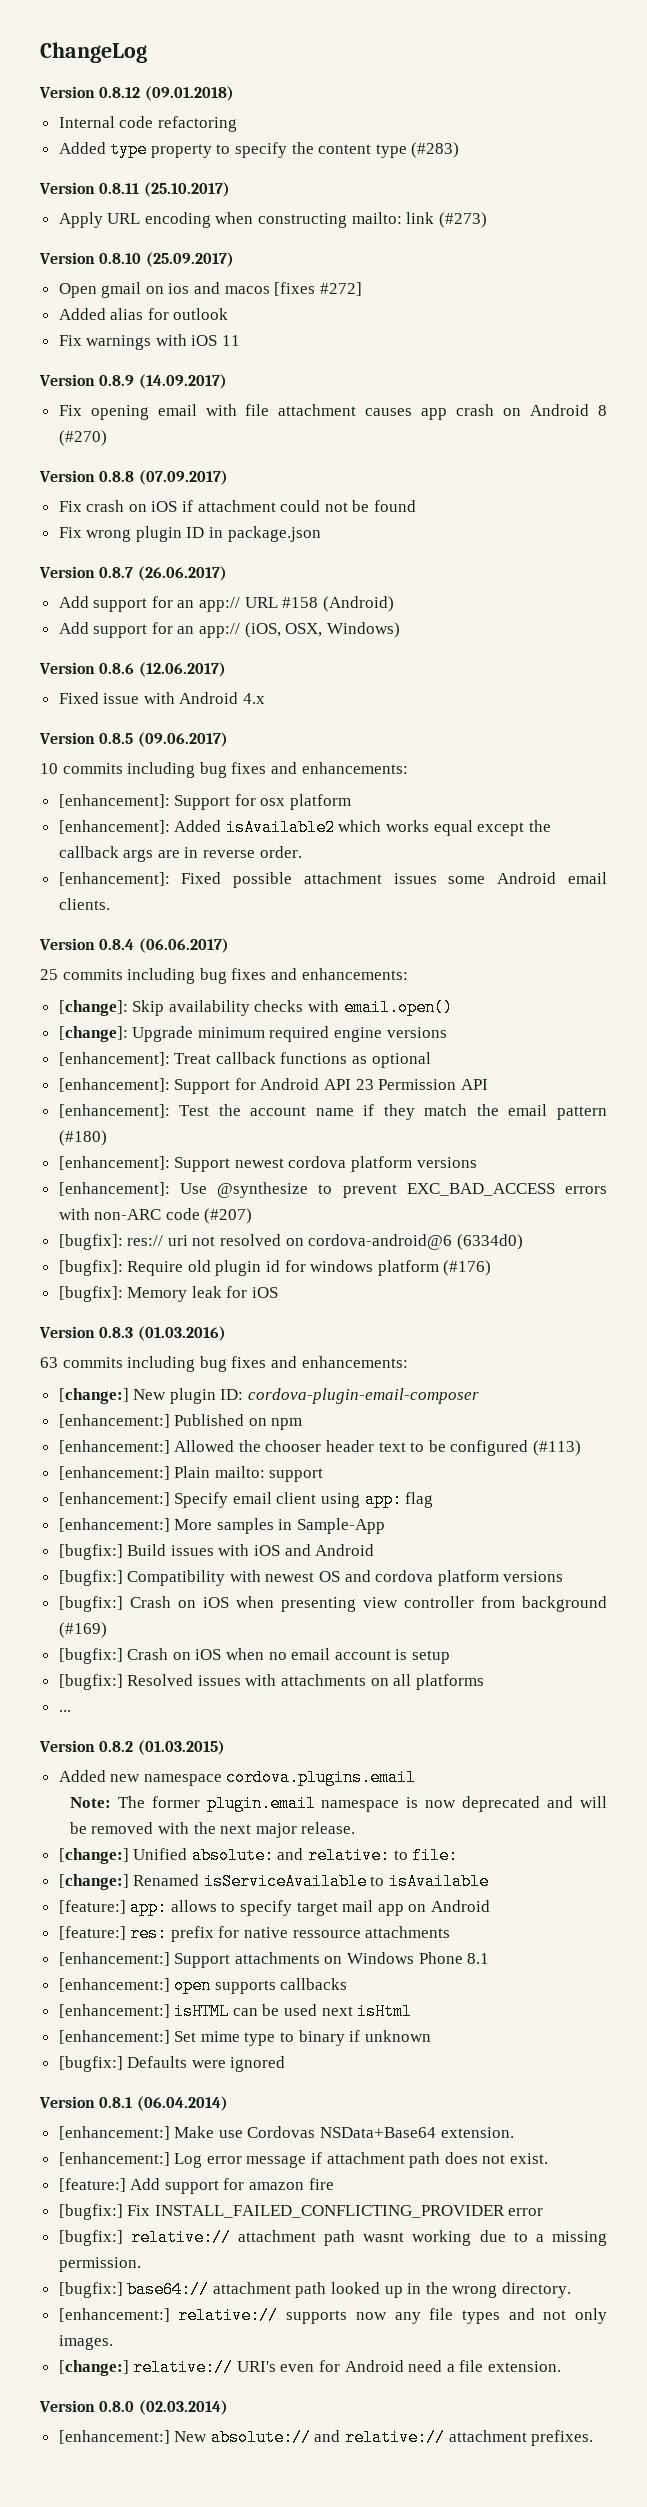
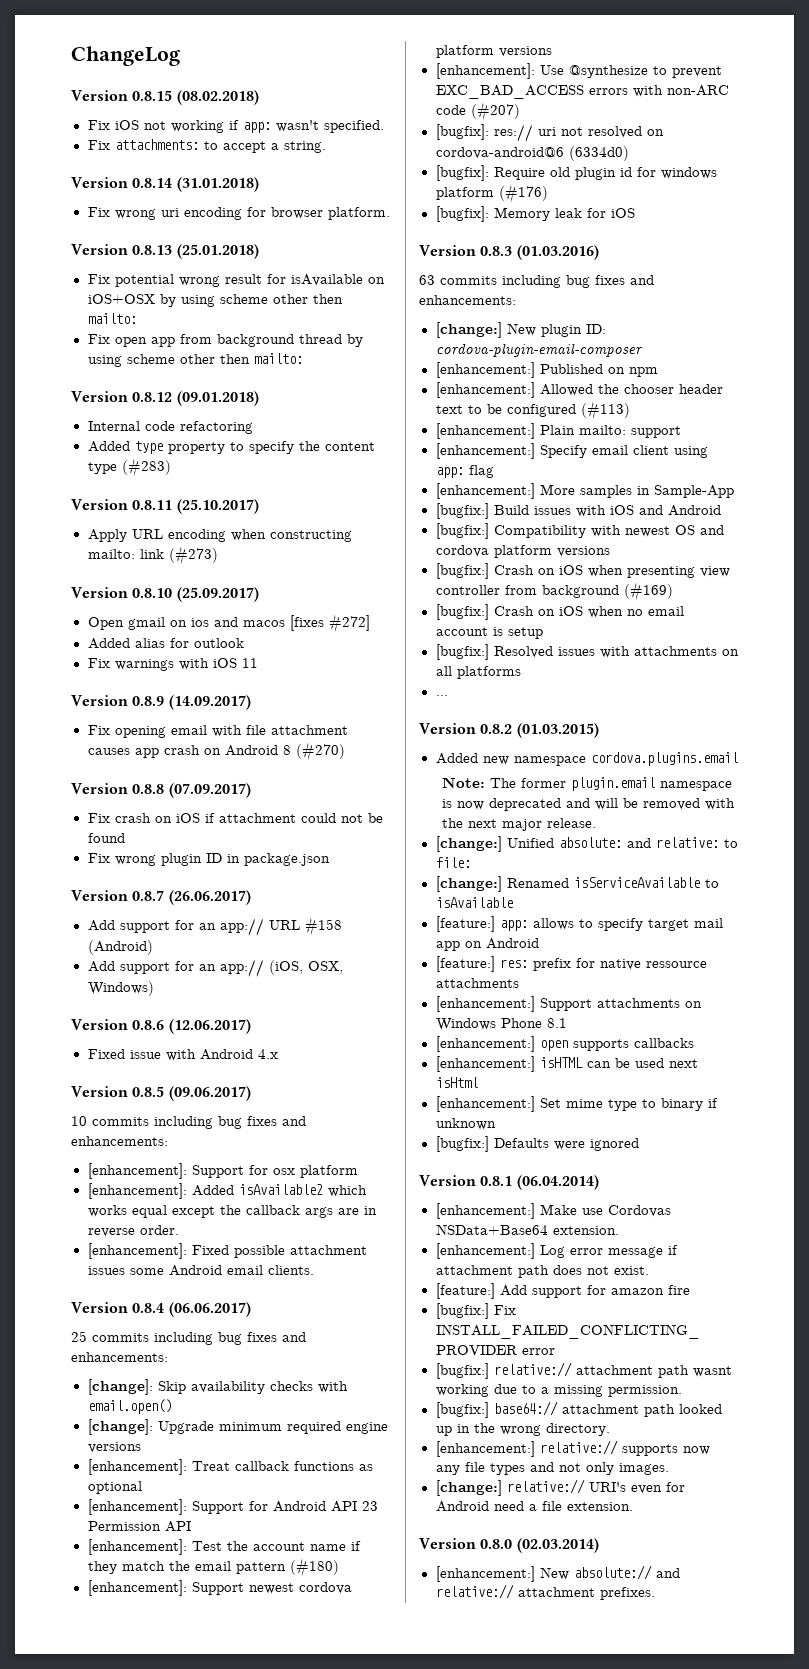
(147, 52) none -> [71,90,259,105] [87,120,384,133] [87,139,326,153] [71,177,259,192] [87,207,390,220] [71,244,259,259] [87,274,385,287] [87,294,343,307] [87,313,137,324] [87,334,363,347] [87,353,303,367] // Version 0.8.15 (08.02.2018) // Fix iOS not working if app: wasn't specified. // Fix attachments: to accept a string. // Version 0.8.14 (31.01.2018) // Fix wrong uri encoding for browser platform. // Version 0.8.13 (25.01.2018) // Fix potential wrong result for isAvailable on iOS+OSX by using scheme other then mailto: // Fix open app from background thread by using scheme other then mailto:

